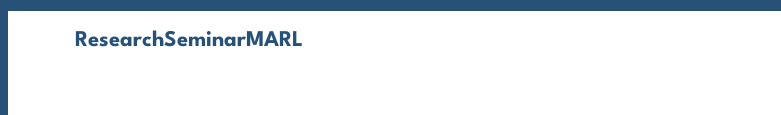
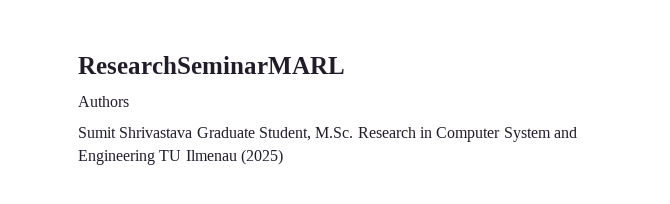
(303, 38) none -> [78,96,129,107] [78,127,577,142] [78,149,283,165] // Authors // Sumit Shrivastava Graduate Student, M.Sc. Research in Computer System and Engineering TU Ilmenau (2025)

